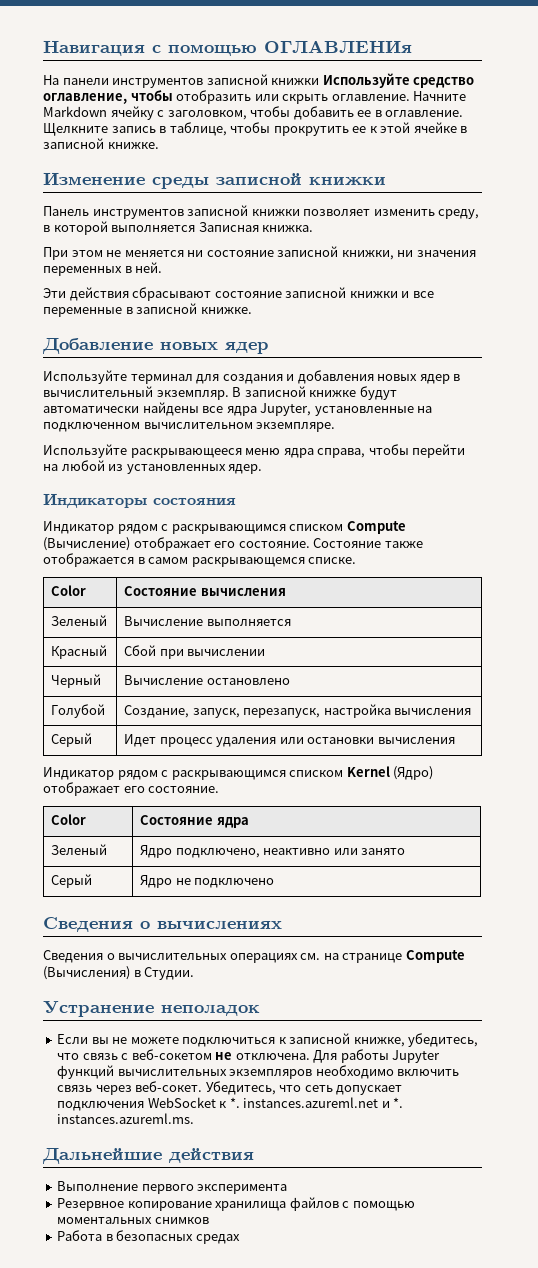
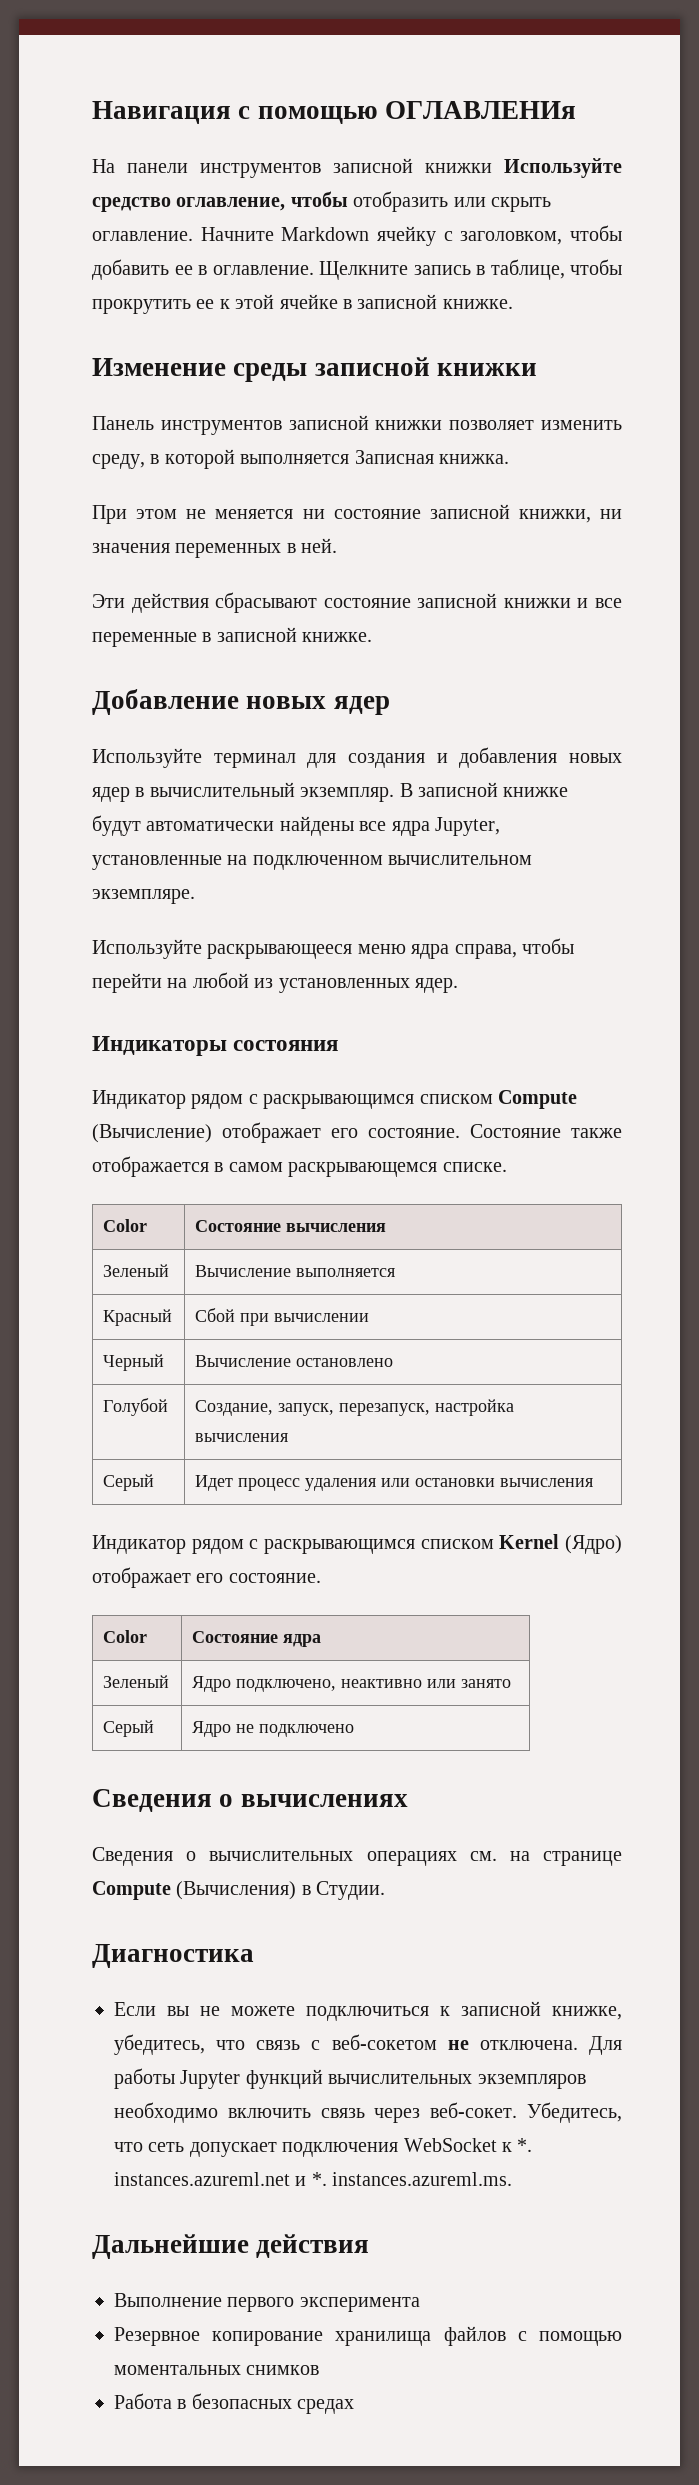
[43,1001,260,1017] Устранение неполадок -> [92,1944,254,1968] Диагностика

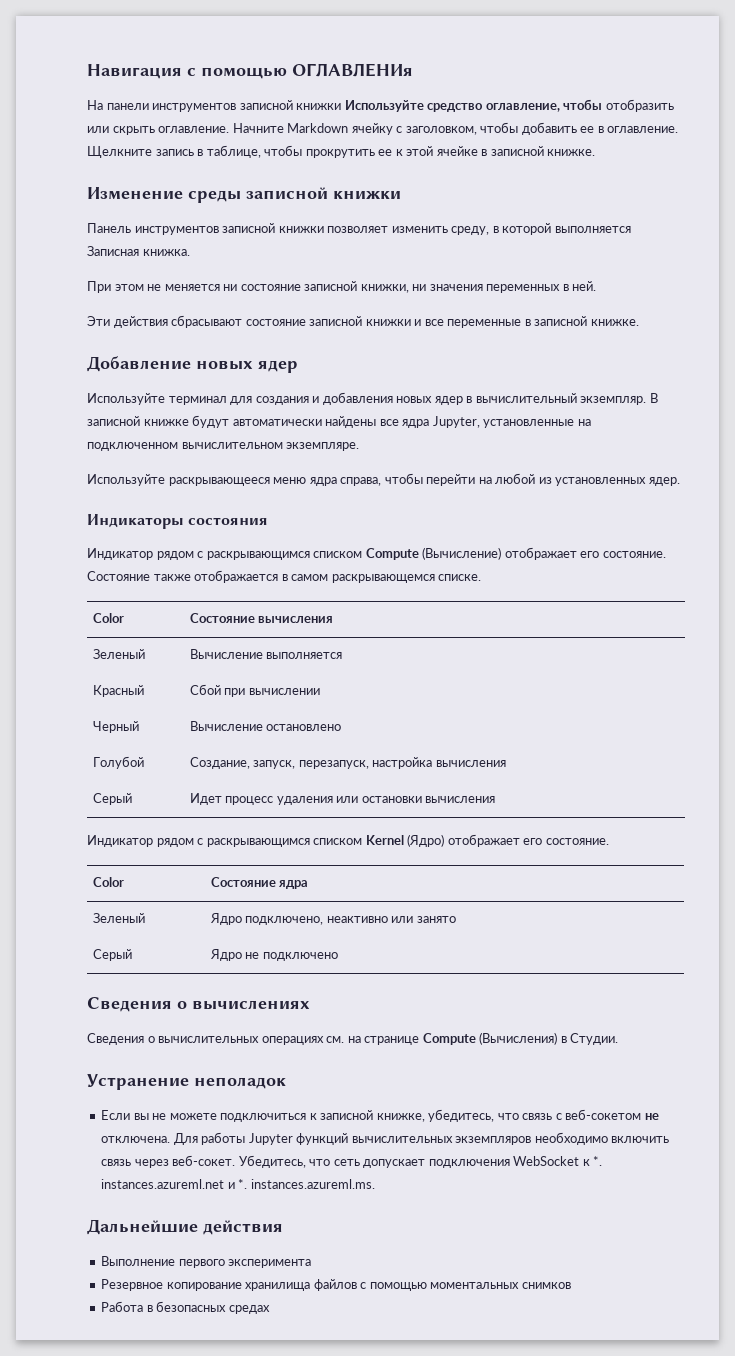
[92,1944,254,1968] Диагностика -> [87,1074,286,1090] Устранение неполадок

